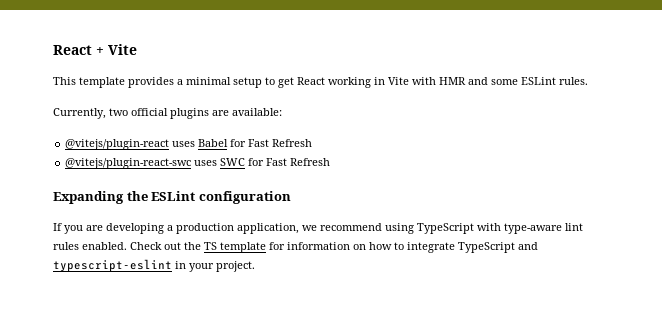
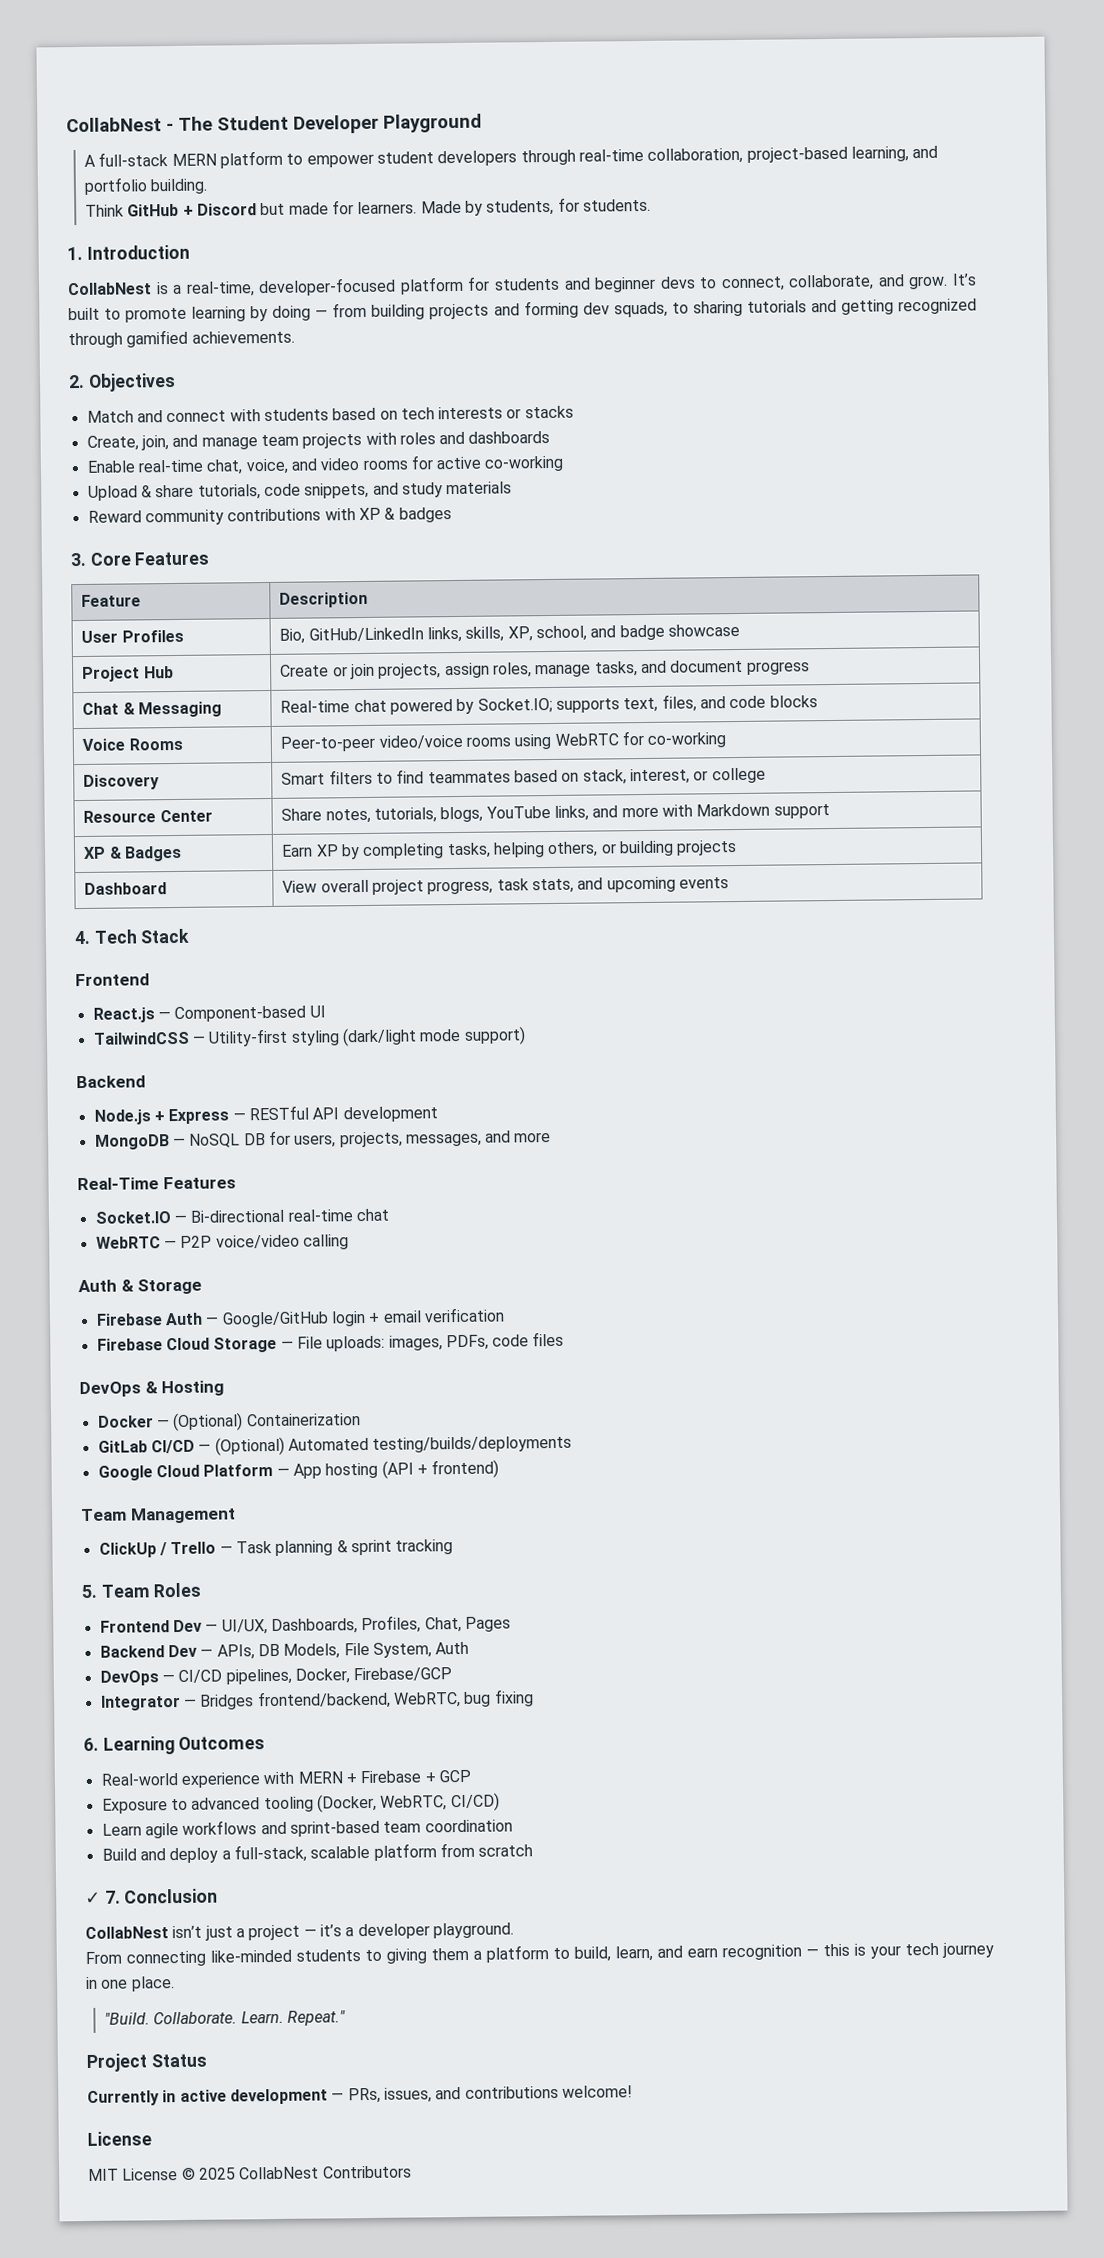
[53,44,137,55] [53,77,588,88] [53,108,282,119] [65,139,313,150] [65,158,331,169] [53,191,291,204] [53,223,583,234] [53,242,538,253] [53,259,255,272] React + Vite // This template provides a minimal setup to get React working in Vite with HMR and some ESLint rules. // Currently, two official plugins are available: // @vitejs/plugin-react uses Babel for Fast Refresh // @vitejs/plugin-react-swc uses SWC for Fast Refresh // Expanding the ESLint configuration // If you are developing a production application, we recommend using TypeScript with type-aware lint rules enabled. Check out the TS template for information on how to integrate TypeScript and typescript-eslint in your project. -> [66,113,482,134] [84,145,939,169] [84,177,209,195] [85,197,652,217] [67,244,190,261] [67,273,977,297] [68,298,978,323] [68,329,295,349] [68,372,176,392] [86,405,574,423] [86,430,551,451] [86,455,564,475] [87,481,513,501] [87,507,452,526] [70,551,210,567] [81,594,142,607] [279,591,369,608] [81,629,184,643] [279,623,740,644] [82,666,174,682] [280,659,810,680] [82,701,223,718] [280,694,818,715] [82,737,183,751] [280,731,727,752] [83,774,161,790] [281,767,766,785] [83,809,213,823] [281,803,830,824] [83,845,183,862] [281,840,738,860] [84,882,168,895] [282,876,729,895] [74,928,190,945] [75,973,150,987] [92,1005,326,1023] [92,1026,526,1047] [76,1075,146,1089] [93,1105,438,1125] [94,1130,552,1150] [77,1176,236,1191] [94,1208,389,1224] [95,1234,349,1250] [78,1278,203,1295] [95,1307,505,1328] [96,1331,565,1353] [79,1380,225,1398] [97,1412,361,1432] [97,1435,573,1456] [97,1459,500,1481] [81,1507,236,1524] [98,1539,454,1558] [81,1582,202,1599] [99,1615,511,1635] [99,1641,470,1660] [99,1667,453,1686] [100,1689,534,1711] [83,1736,266,1755] [100,1769,471,1788] [101,1792,500,1814] [101,1819,513,1839] [101,1842,534,1864] [85,1888,219,1905] [85,1922,514,1941] [85,1942,994,1967] [86,1976,175,1992] [104,2010,347,2026] [86,2053,207,2073] [87,2085,633,2107] [87,2131,152,2146] [88,2165,412,2181] CollabNest - The Student Developer Playground // A full-stack MERN platform to empower student developers through real-time collaboration, project-based learning, and portfolio building. // Think GitHub + Discord but made for learners. Made by students, for students. // 1. Introduction // CollabNest is a real-time, developer-focused platform for students and beginner devs to connect, collaborate, and grow. It’s built to promote learning by doing — from building projects and forming dev squads, to sharing tutorials and getting recognized through gamified achievements. // 2. Objectives // Match and connect with students based on tech interests or stacks // Create, join, and manage team projects with roles and dashboards // Enable real-time chat, voice, and video rooms for active co-working // Upload & share tutorials, code snippets, and study materials // Reward community contributions with XP & badges // 3. Core Features // Feature | Description // User Profiles | Bio, GitHub/LinkedIn links, skills, XP, school, and badge showcase // Project Hub | Create or join projects, assign roles, manage tasks, and document progress // Chat & Messaging | Real-time chat powered by Socket.IO; supports text, files, and code blocks // Voice Rooms | Peer-to-peer video/voice rooms using WebRTC for co-working // Discovery | Smart filters to find teammates based on stack, interest, or college // Resource Center | Share notes, tutorials, blogs, YouTube links, and more with Markdown support // XP & Badges | Earn XP by completing tasks, helping others, or building projects // Dashboard | View overall project progress, task stats, and upcoming events // 4. Tech Stack // Frontend // React.js — Component-based UI // TailwindCSS — Utility-first styling (dark/light mode support) // Backend // Node.js + Express — RESTful API development // MongoDB — NoSQL DB for users, projects, messages, and more // Real-Time Features // Socket.IO — Bi-directional real-time chat // WebRTC — P2P voice/video calling // Auth & Storage // Firebase Auth — Google/GitHub login + email verification // Firebase Cloud Storage — File uploads: images, PDFs, code files // DevOps & Hosting // Docker — (Optional) Containerization // GitLab CI/CD — (Optional) Automated testing/builds/deployments // Google Cloud Platform — App hosting (API + frontend) // Team Management // ClickUp / Trello — Task planning & sprint tracking // 5. Team Roles // Frontend Dev — UI/UX, Dashboards, Profiles, Chat, Pages // Backend Dev — APIs, DB Models, File System, Auth // DevOps — CI/CD pipelines, Docker, Firebase/GCP // Integrator — Bridges frontend/backend, WebRTC, bug fixing // 6. Learning Outcomes // Real-world experience with MERN + Firebase + GCP // Exposure to advanced tooling (Docker, WebRTC, CI/CD) // Learn agile workflows and sprint-based team coordination // Build and deploy a full-stack, scalable platform from scratch // ✓ 7. Conclusion // CollabNest isn’t just a project — it’s a developer playground. // From connecting like-minded students to giving them a platform to build, learn, and earn recognition — this is your tech journey in one place. // "Build. Collaborate. Learn. Repeat." // Project Status // Currently in active development — PRs, issues, and contributions welcome! // License // MIT License © 2025 CollabNest Contributors

